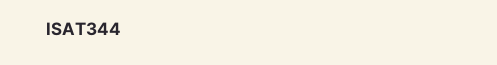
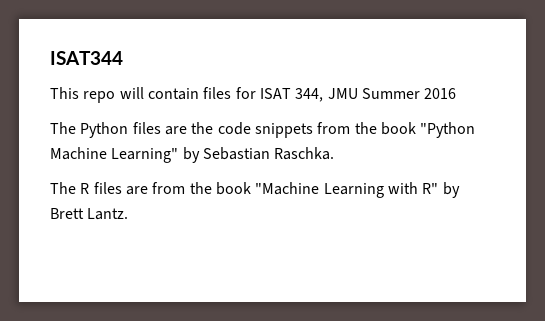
(121, 29) none -> [50,87,457,103] [50,122,476,138] [50,147,335,163] [50,182,460,198] [50,208,129,220] // This repo will contain files for ISAT 344, JMU Summer 2016 // The Python files are the code snippets from the book "Python Machine Learning" by Sebastian Raschka. // The R files are from the book "Machine Learning with R" by Brett Lantz.

